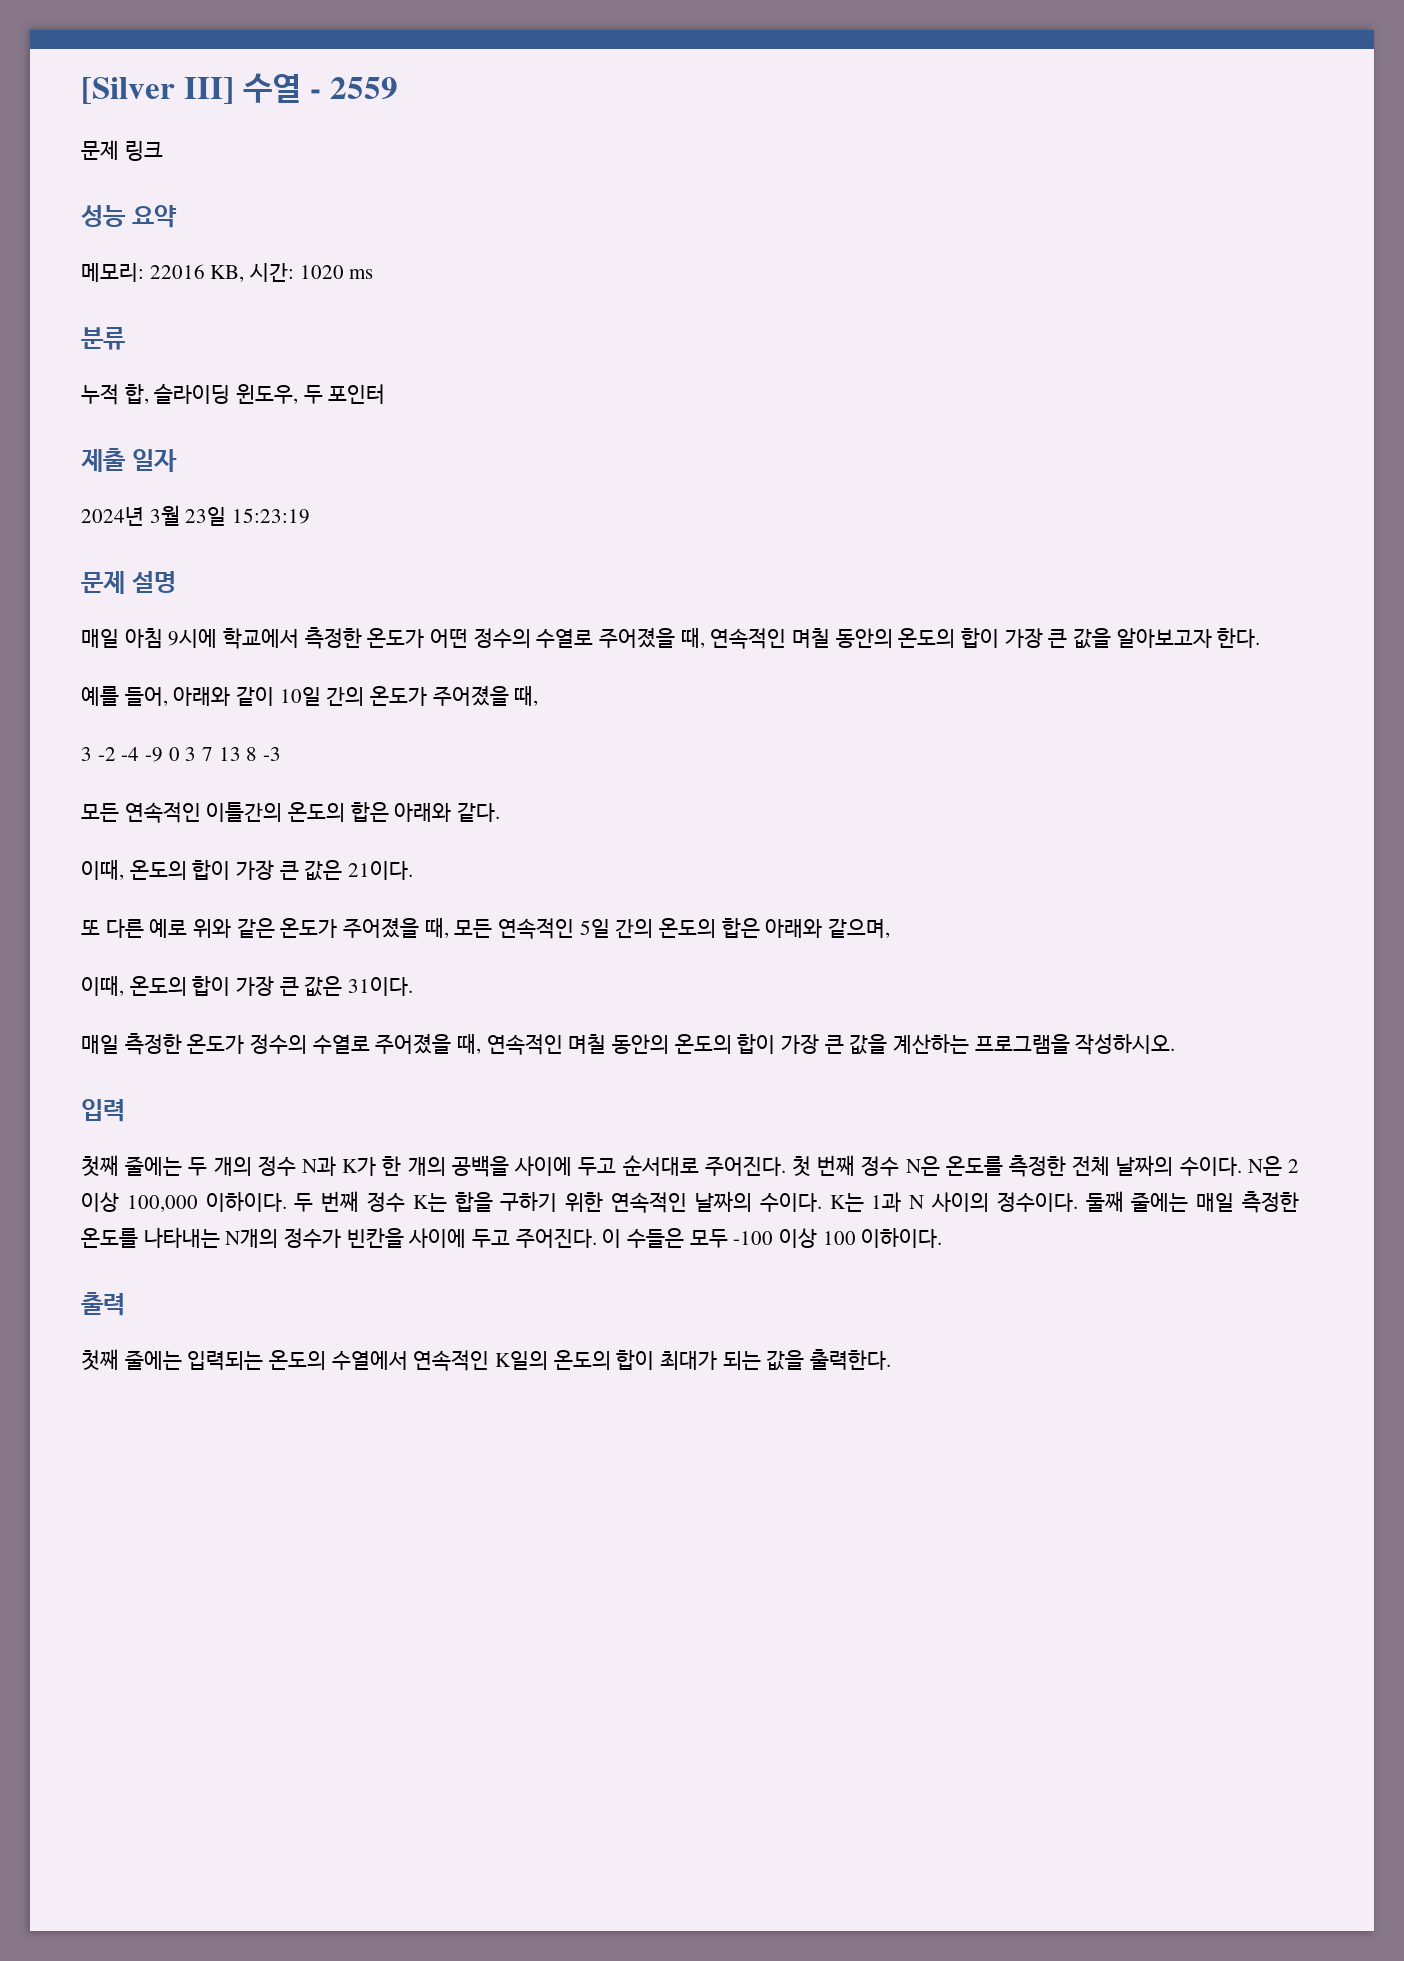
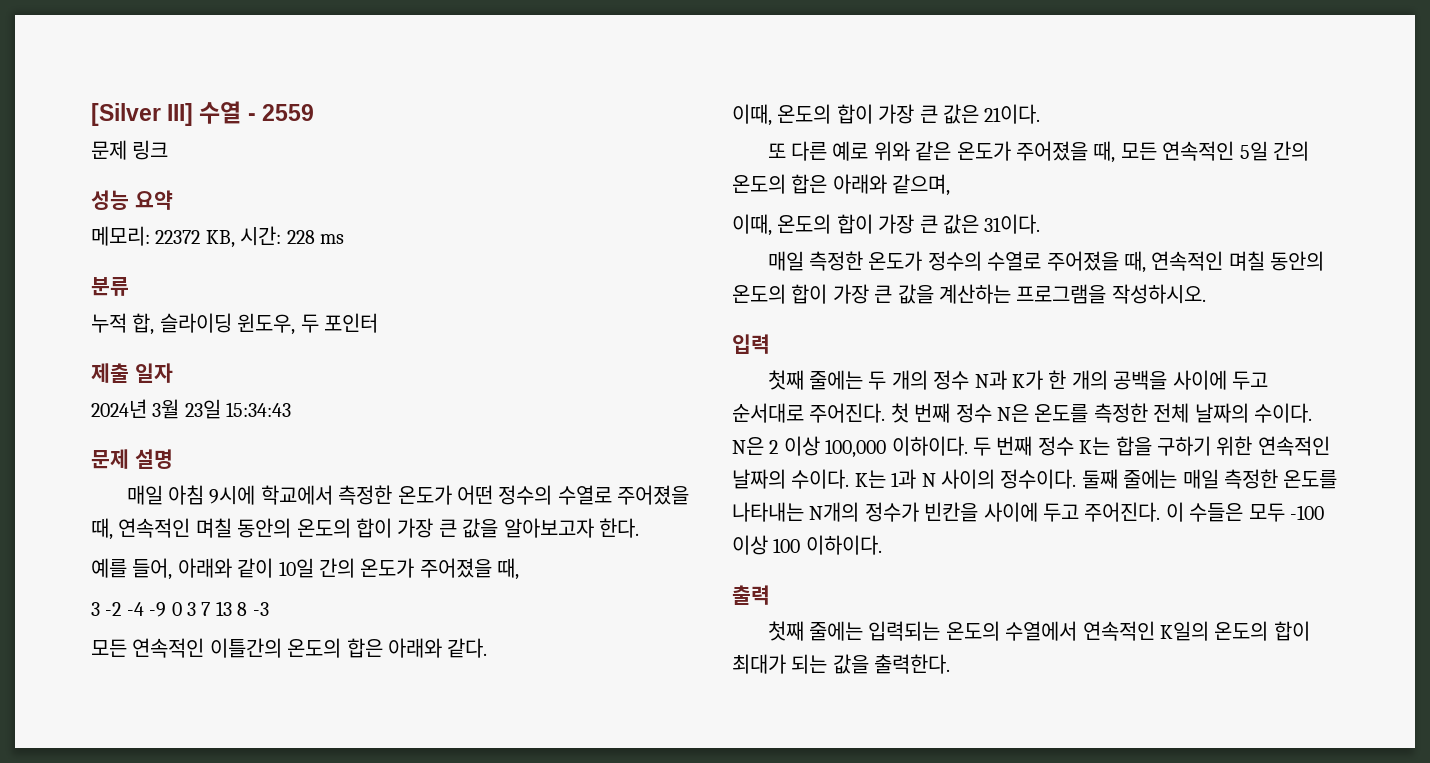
[149,264,205,279] 22016 -> [155,230,201,244] 22372
[299,265,344,279] 1020 -> [286,230,315,244] 228
[232,508,311,524] 15:23:19 -> [226,402,292,417] 15:34:43

